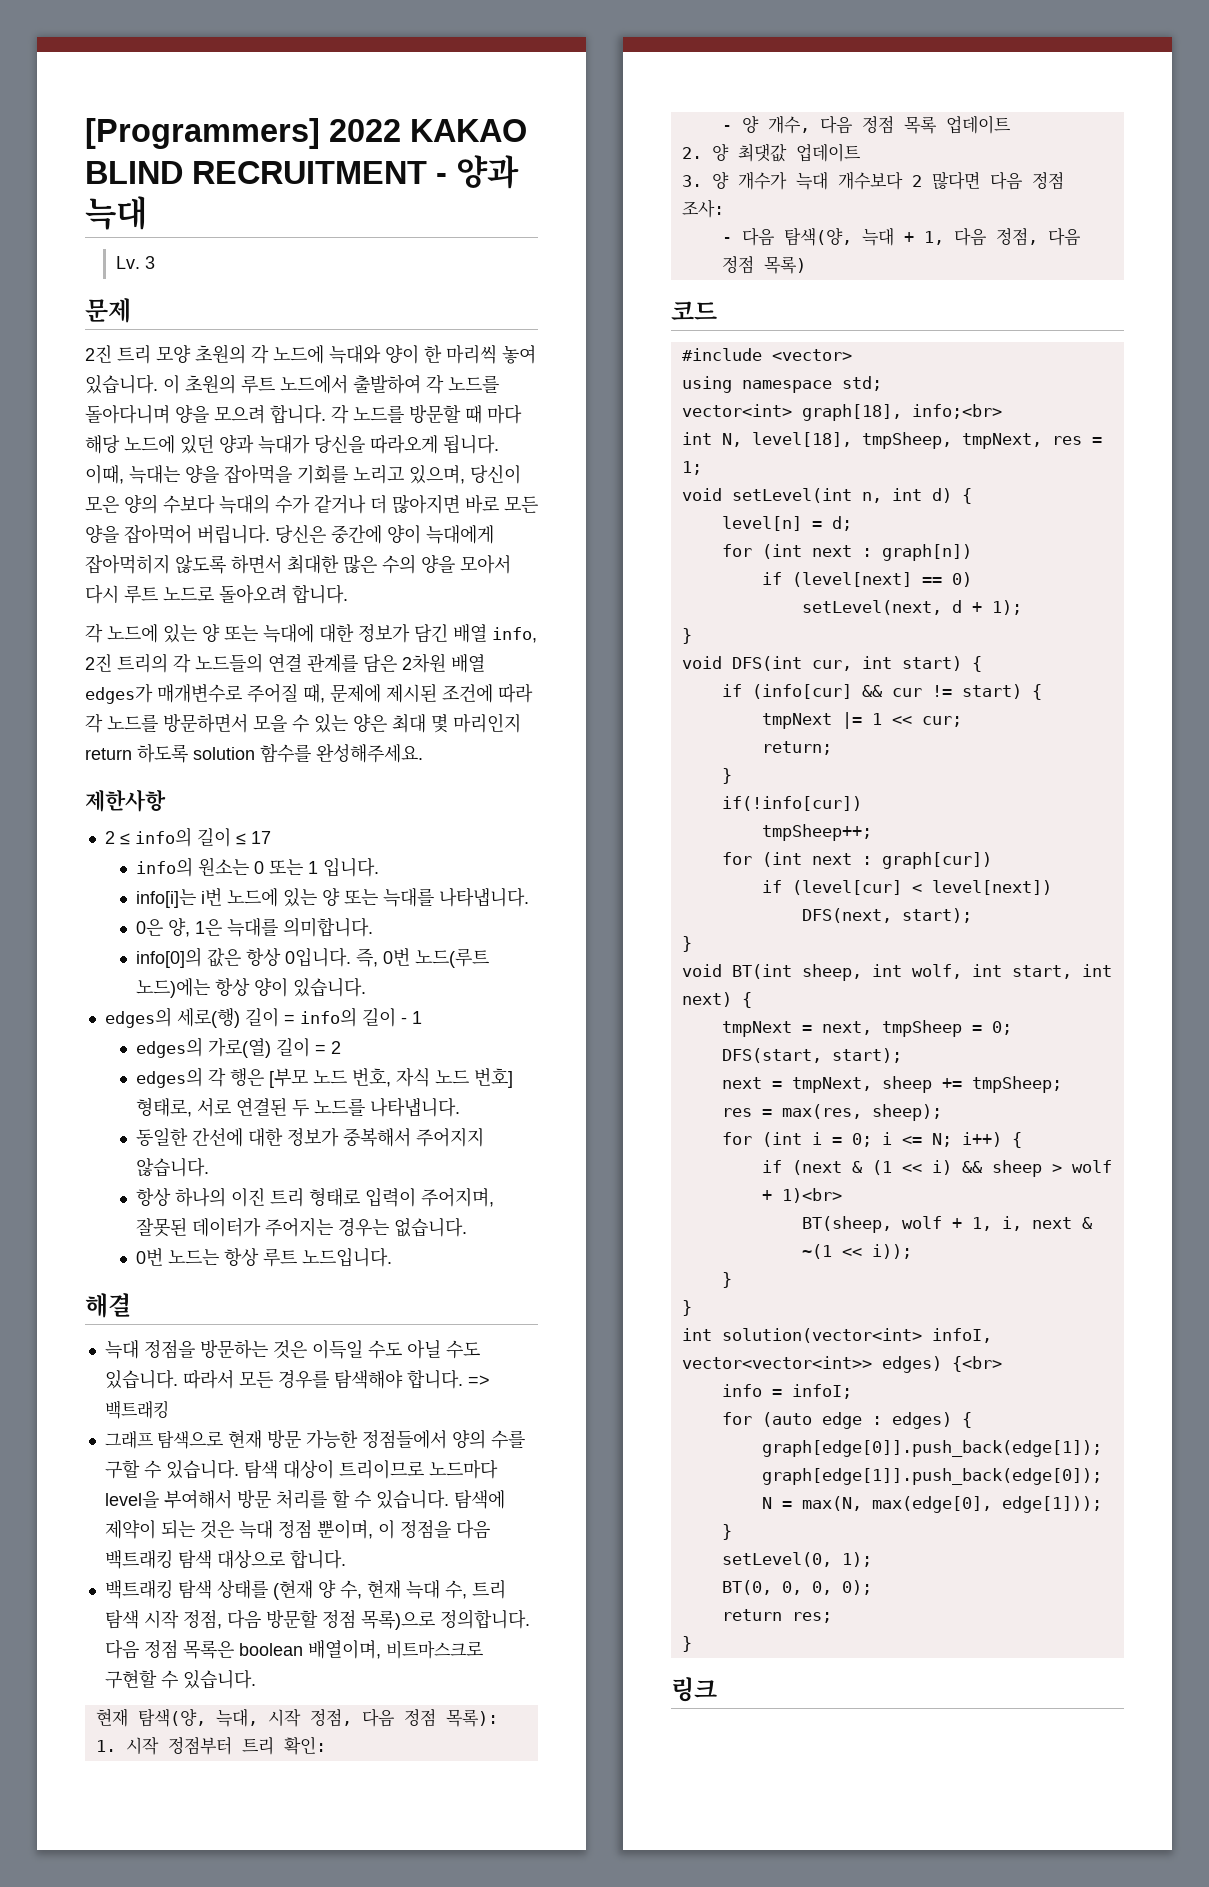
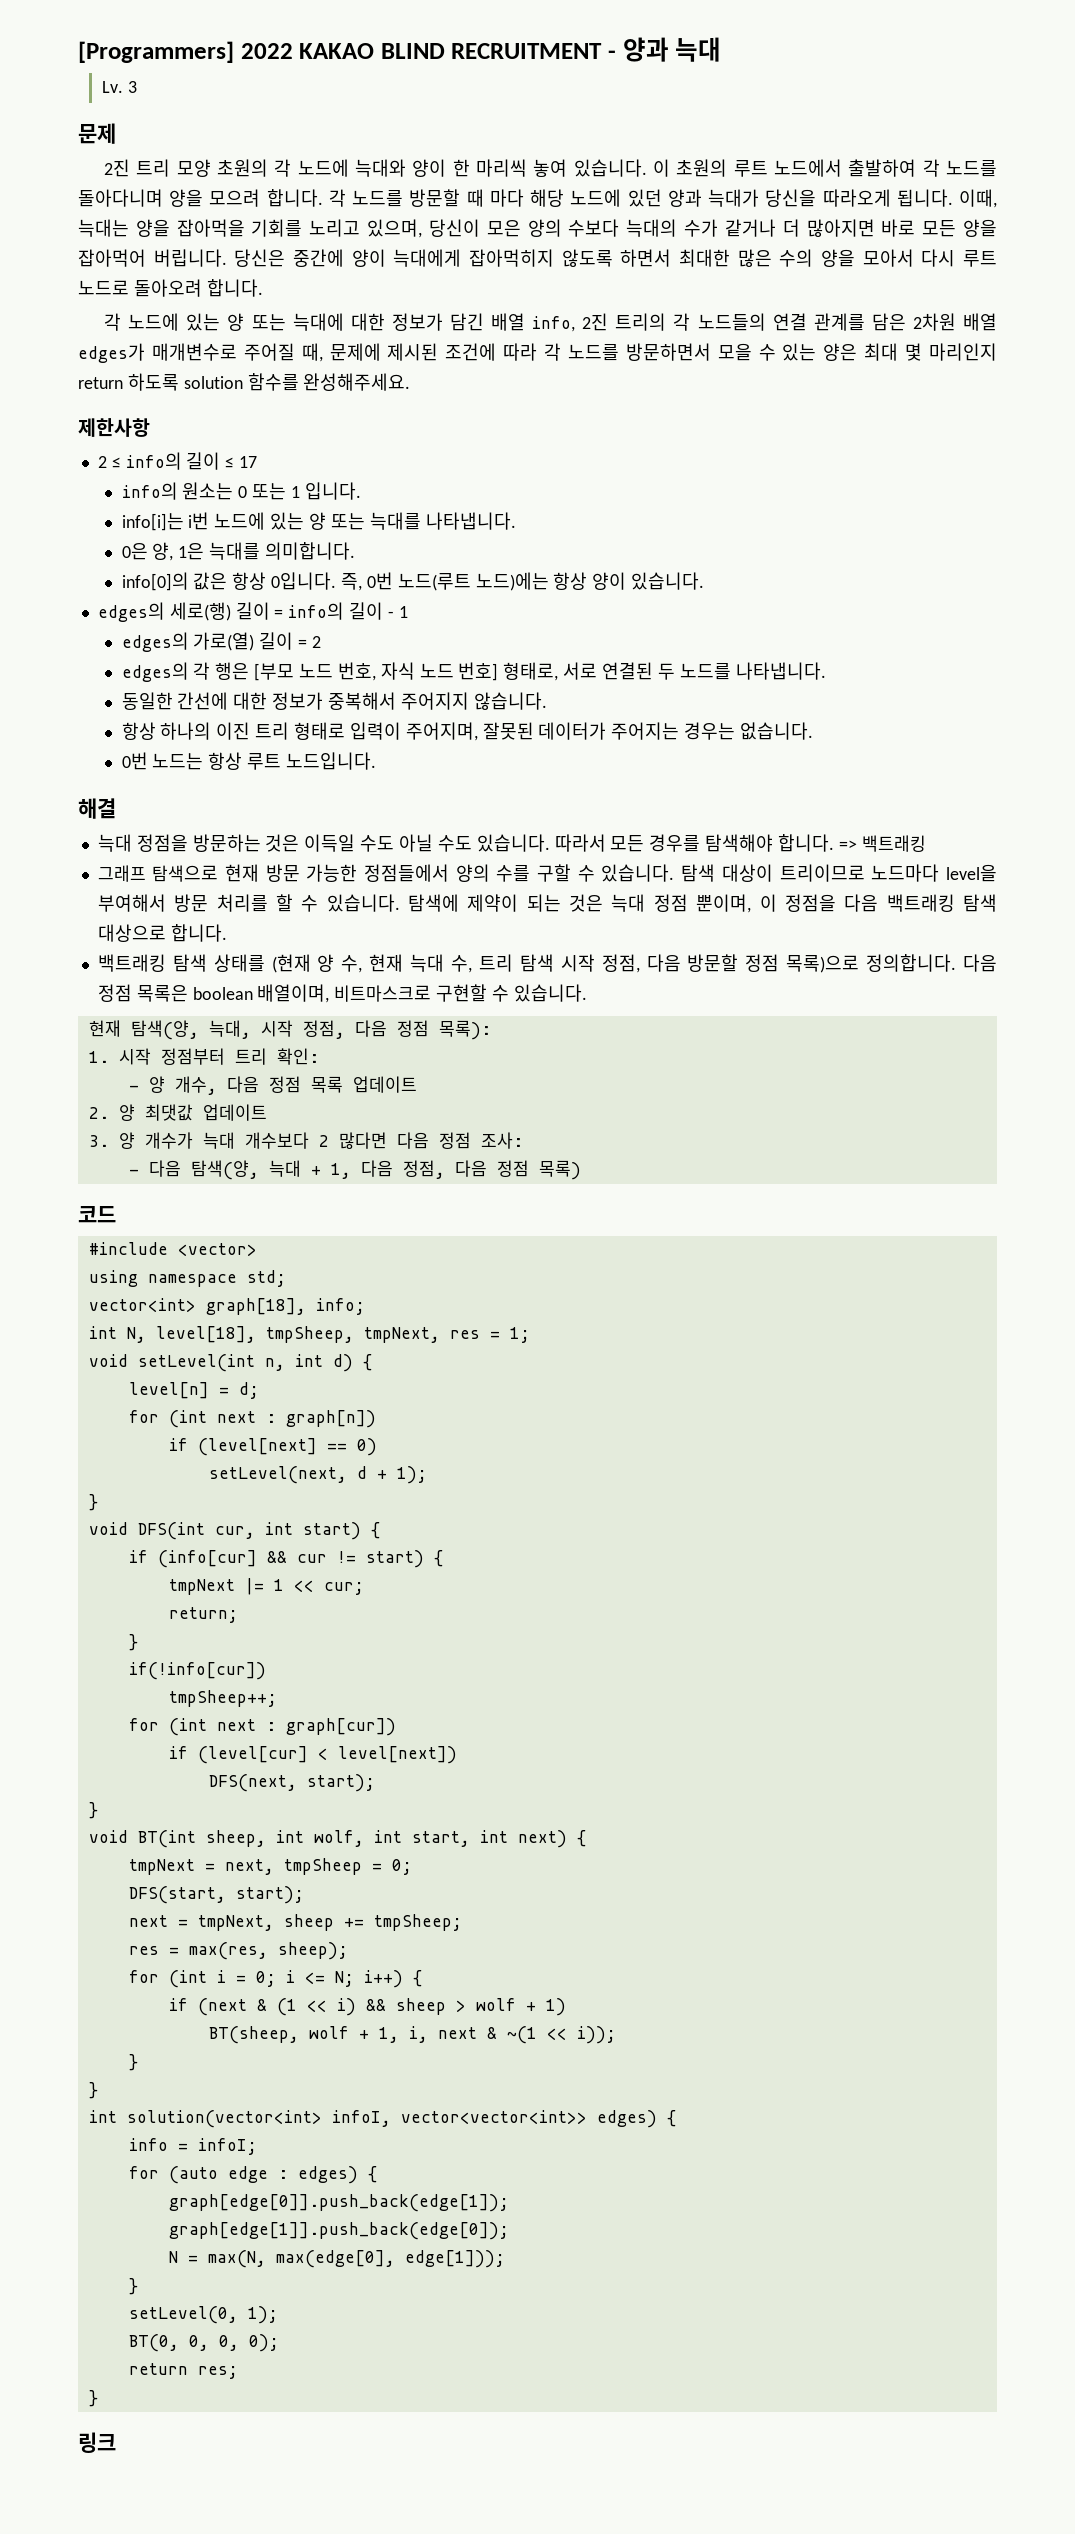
[911,404,1002,419] info;<br> -> [315,1298,365,1315] info;
[781,1188,842,1203] 1)<br> -> [545,1998,566,2016] 1)
[951,1356,1002,1372] {<br> -> [666,2110,676,2127] {

